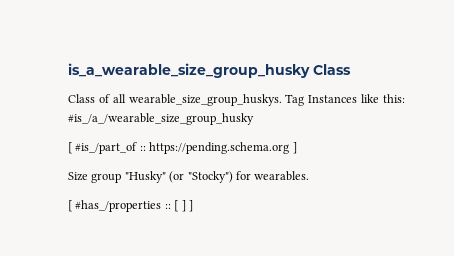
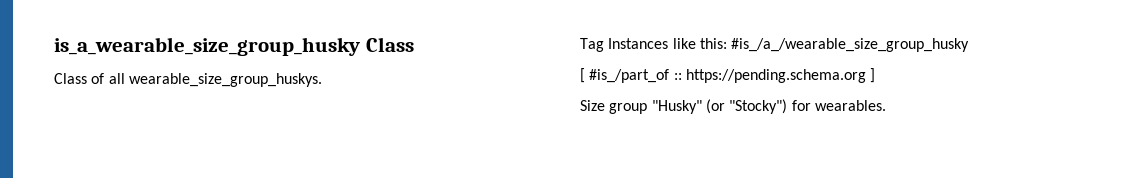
(282, 100) none -> (322, 80) //
[68,200,193,212] // [ #has_/properties :: [ ] ] -> (886, 105) none

